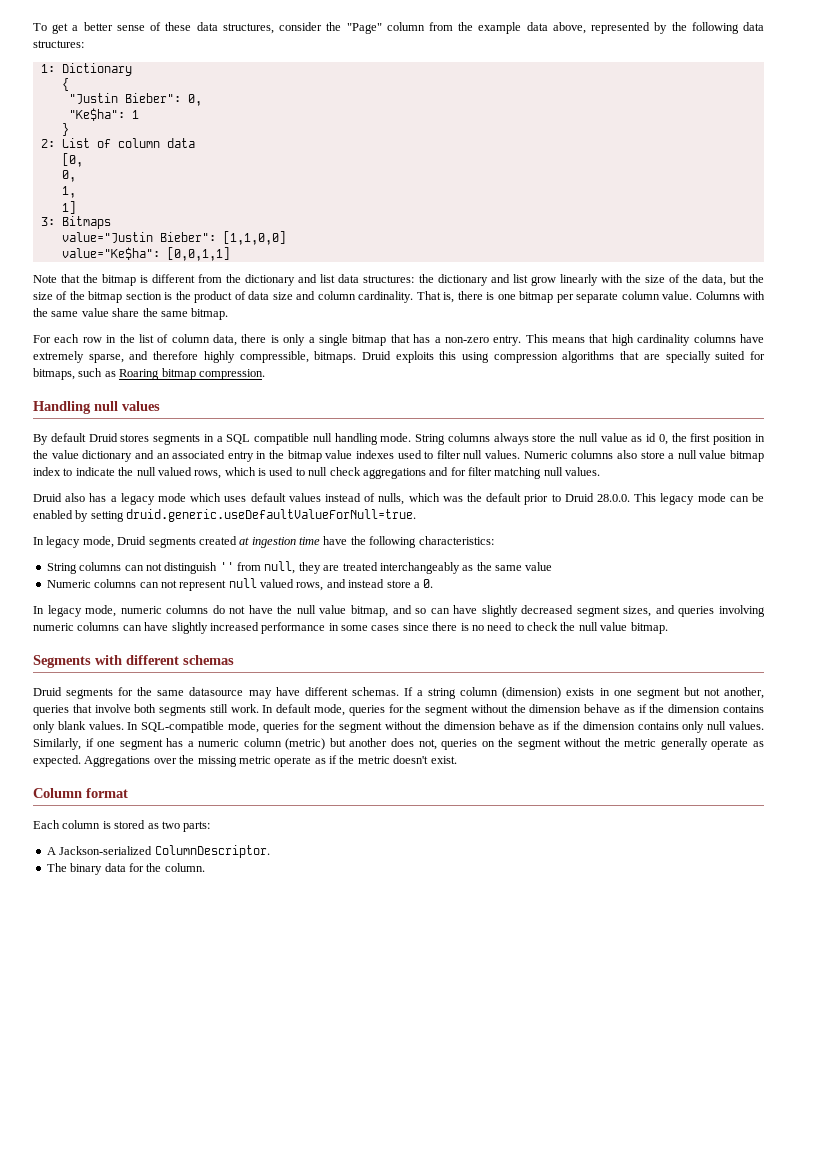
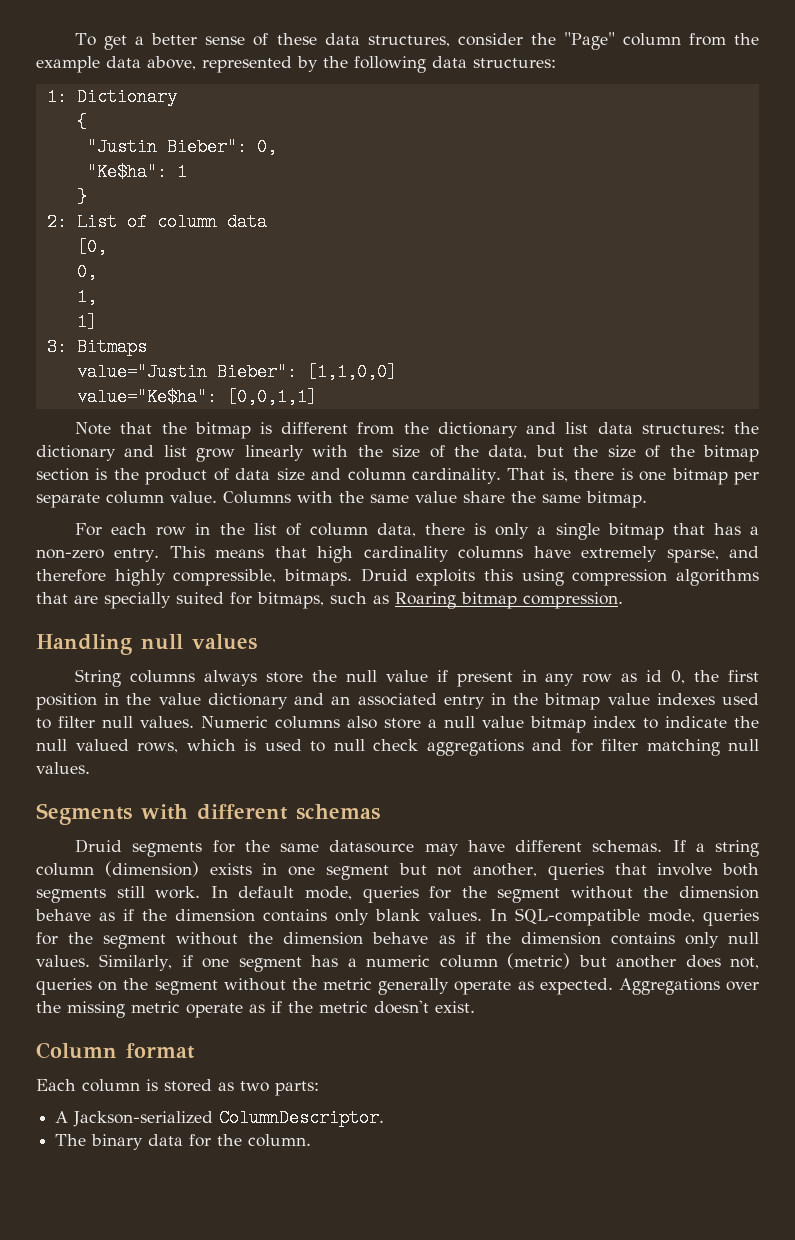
[33,433,412,445] By default Druid stores segments in a SQL compatible null handling mode. -> (257, 642) none
(628, 437) none -> [436,670,613,687] if present in any row
[33,493,765,505] [33,509,417,522] [33,536,494,548] [46,561,553,574] [46,578,434,591] [33,605,765,617] [33,622,668,634] // Druid also has a legacy mode which uses default values instead of nulls, which was the default prior to Druid 28.0.0. This legacy mode can be enabled by setting druid.generic.useDefaultValueForNull=true. // In legacy mode, Druid segments created at ingestion time have the following characteristics: // String columns can not distinguish '' from null, they are treated interchangeably as the same value // Numeric columns can not represent null valued rows, and instead store a 0. // In legacy mode, numeric columns do not have the null value bitmap, and so can have slightly decreased segment sizes, and queries involving numeric columns can have slightly increased performance in some cases since there is no need to check the null value bitmap. -> (90, 768) none

